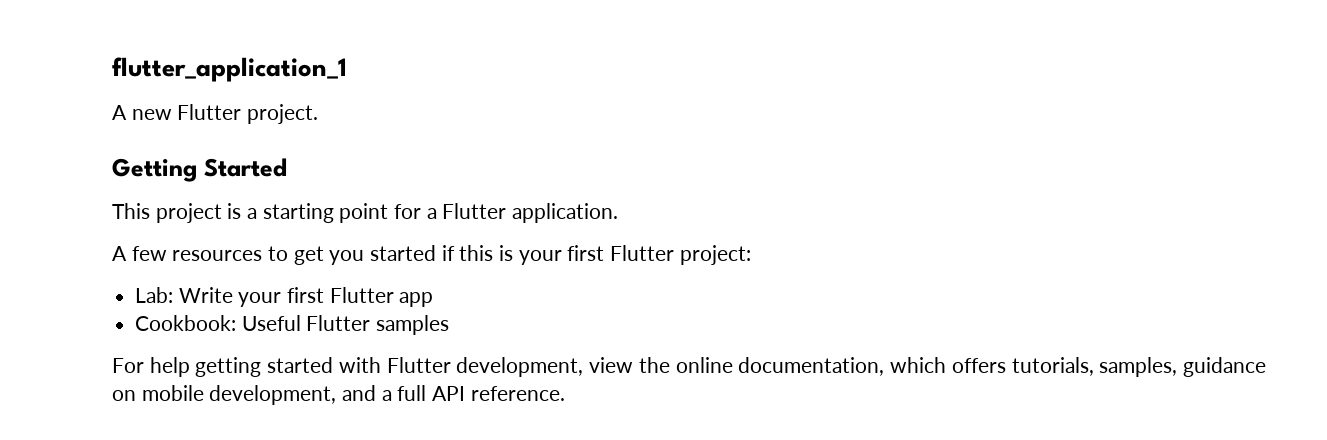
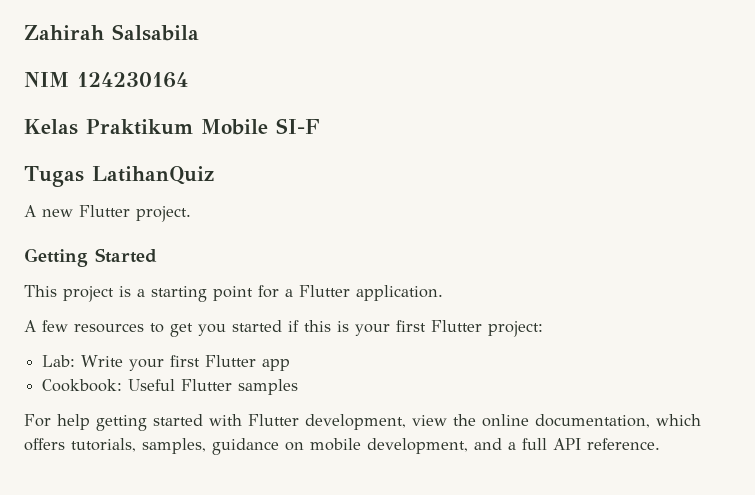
[112,57,347,82] flutter_application_1 -> [24,24,199,41] [24,72,188,88] [24,118,320,135] [24,166,214,187] Zahirah Salsabila // NIM 124230164 // Kelas Praktikum Mobile SI-F // Tugas LatihanQuiz

